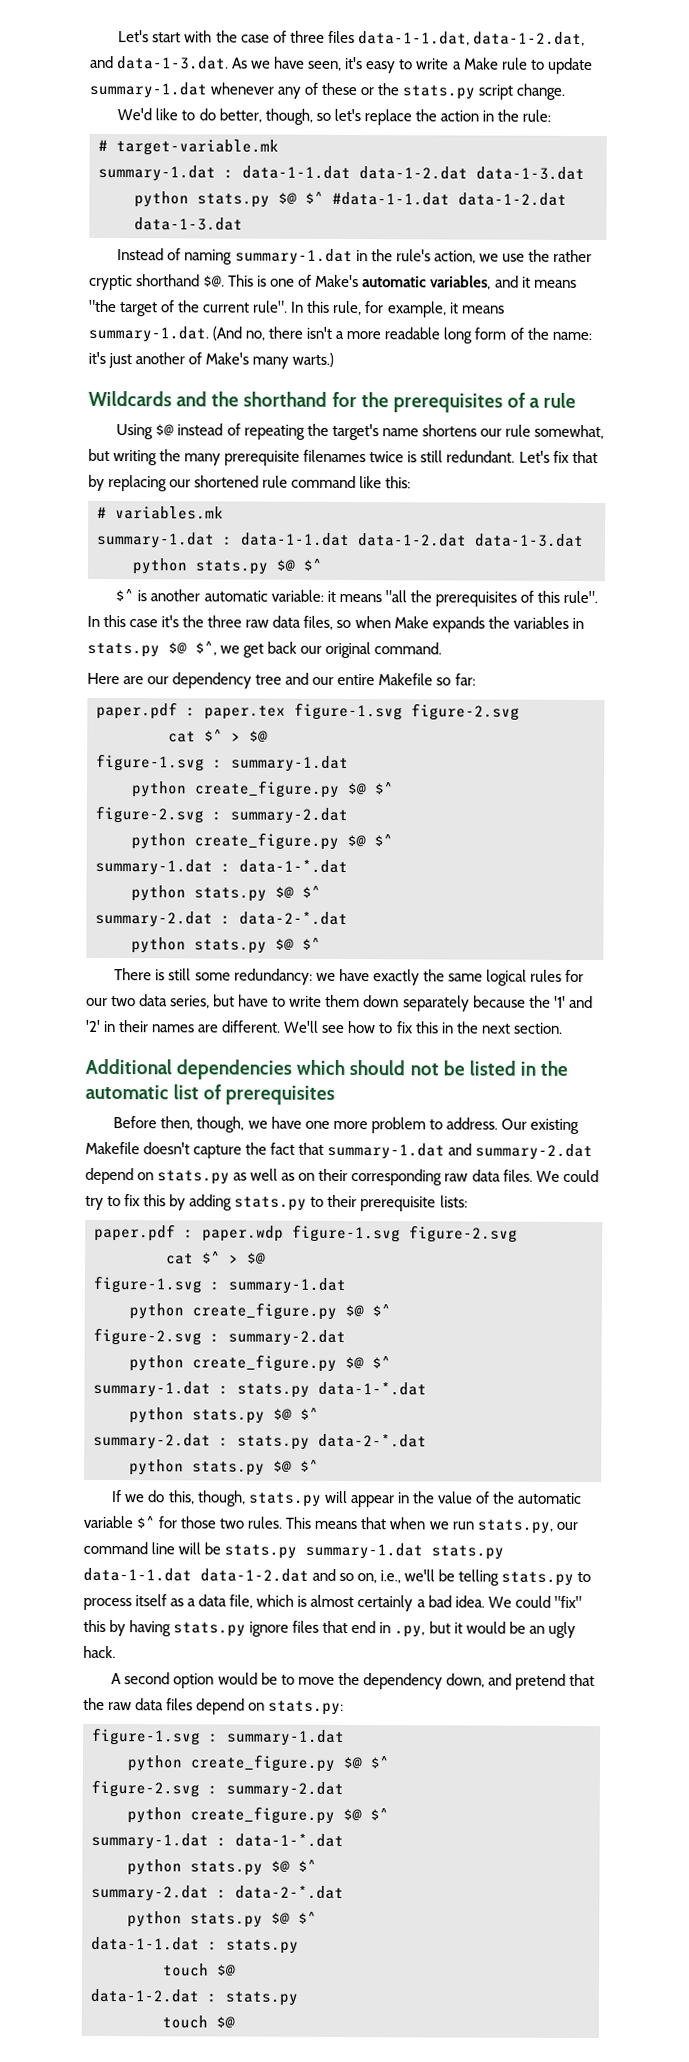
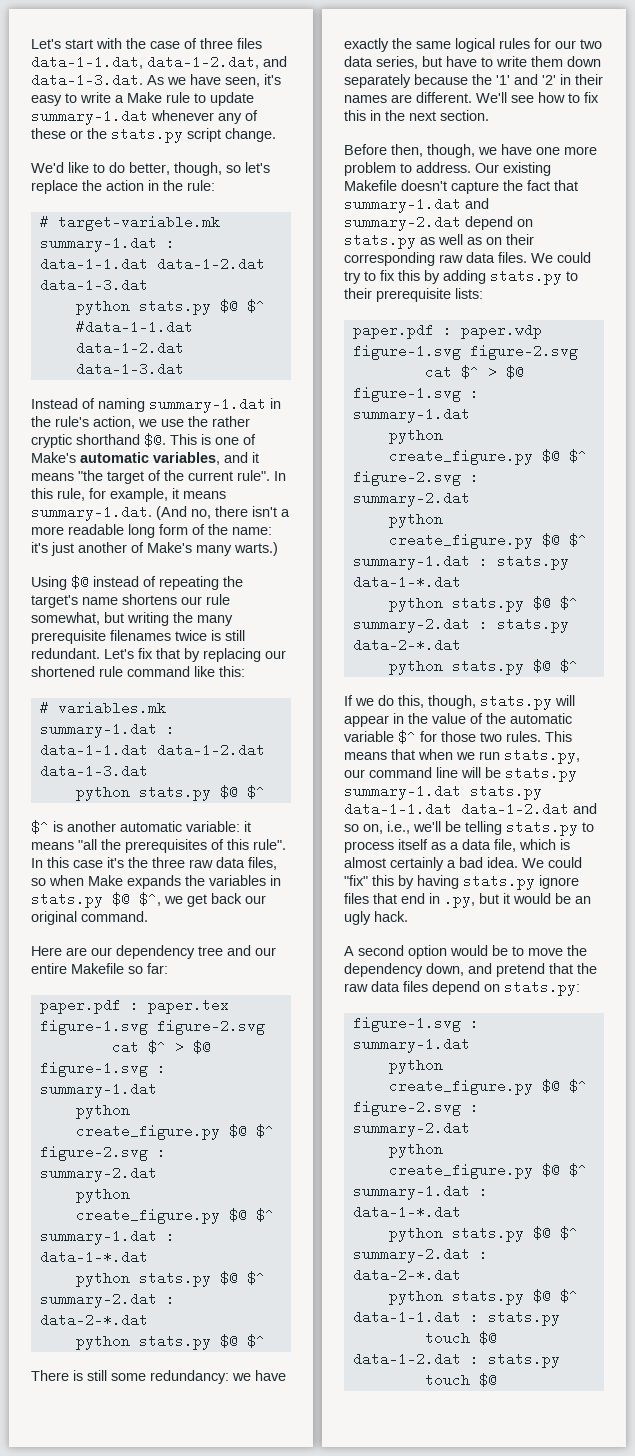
[88,390,577,413] // Wildcards and the shorthand for the prerequisites of a rule -> (278, 549) none
[85,1058,569,1080] [85,1084,336,1105] // Additional dependencies which should not be listed in the automatic list of prerequisites -> (489, 115) none

